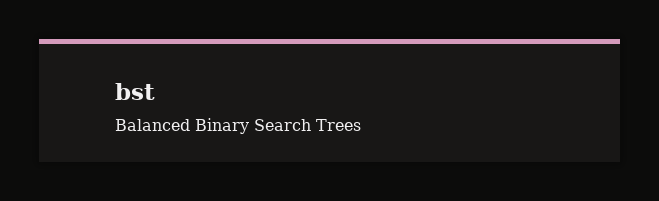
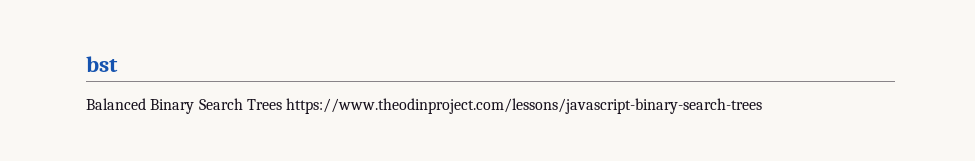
(361, 125) none -> [286,98,763,114] https://www.theodinproject.com/lessons/javascript-binary-search-trees

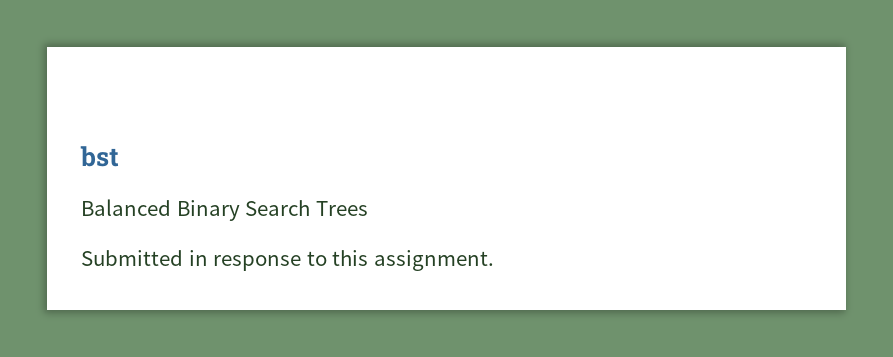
[286,98,763,114] https://www.theodinproject.com/lessons/javascript-binary-search-trees -> [81,250,494,271] // Submitted in response to this assignment.

